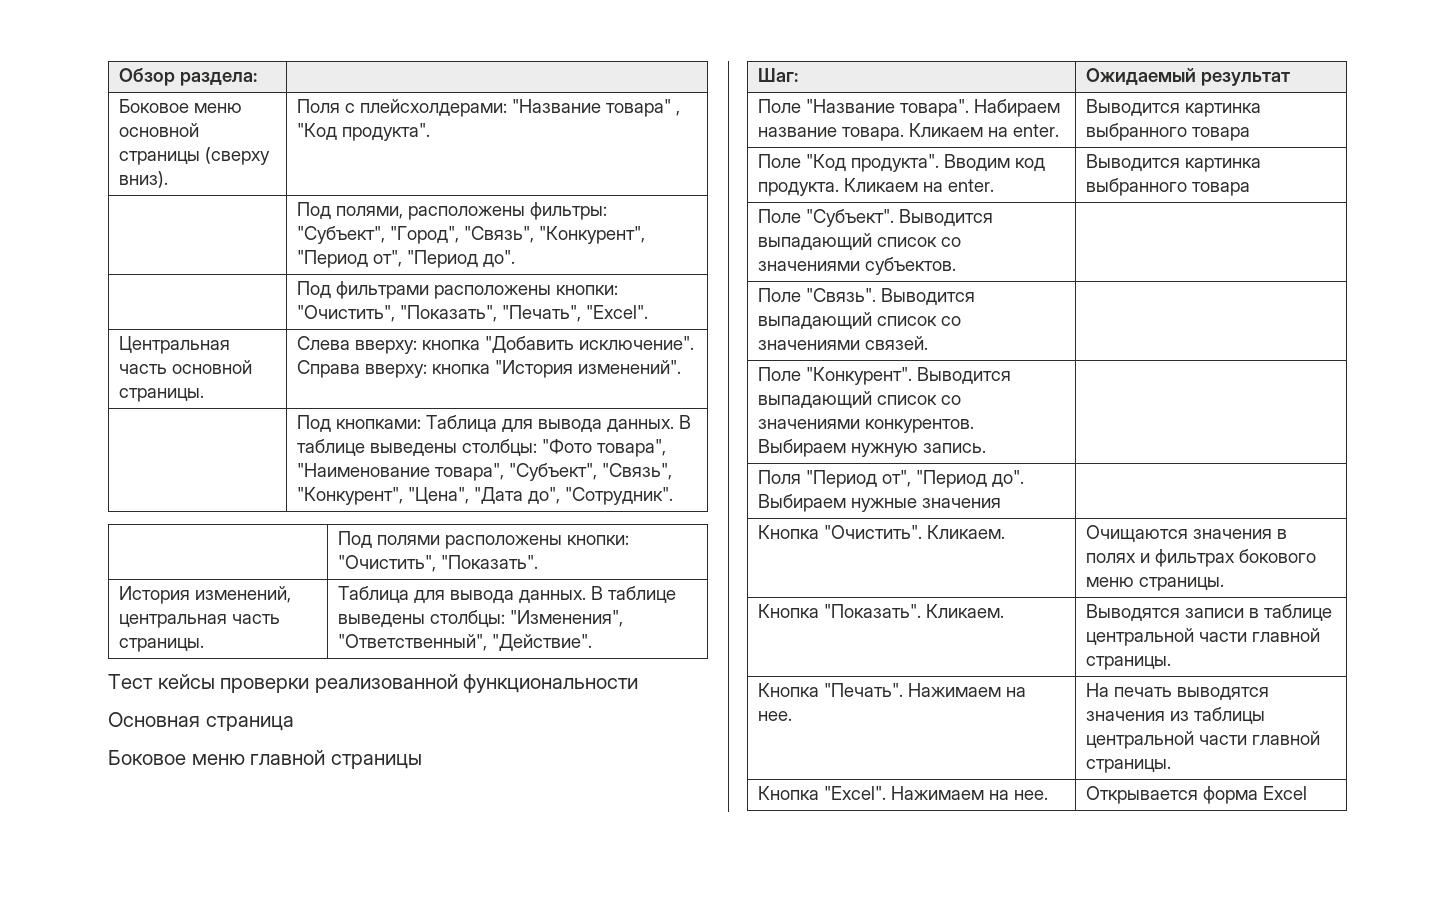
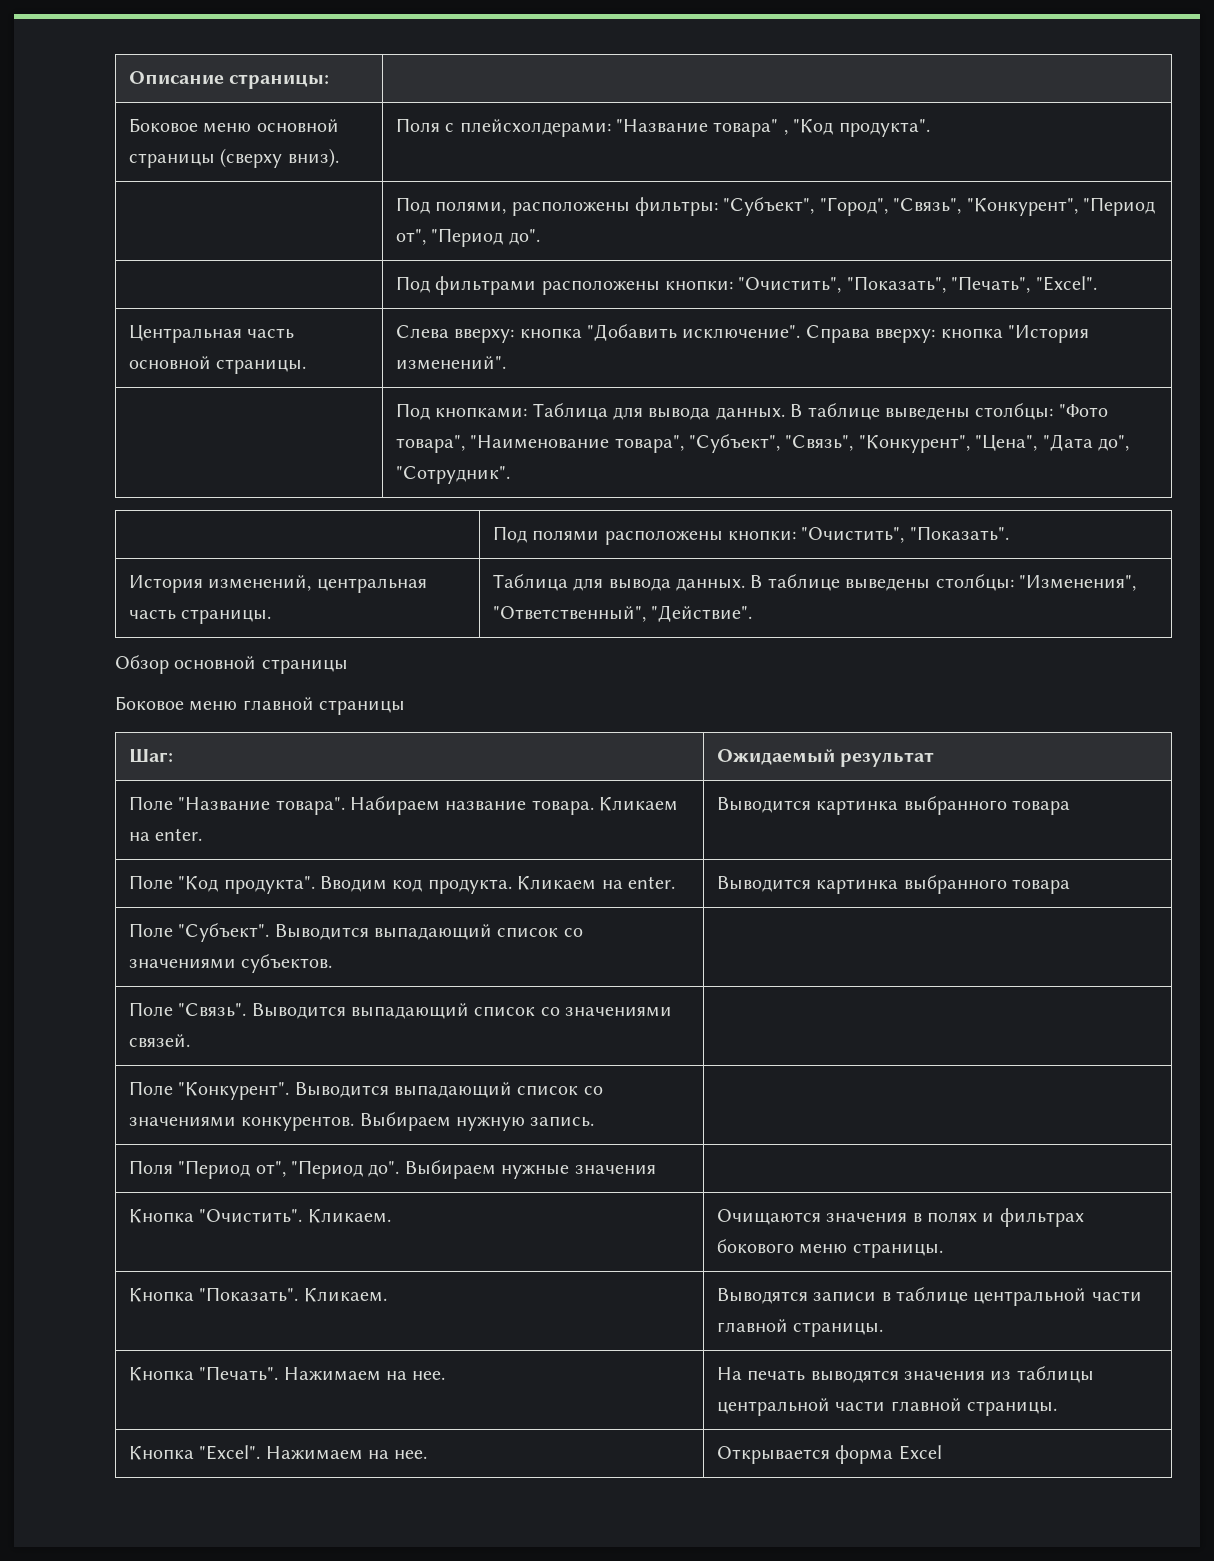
[119,68,258,86] Обзор раздела: -> [128,71,330,89] Описание страницы:
[108,674,639,693] [108,712,294,731] Тест кейсы проверки реализованной функциональности // Основная страница -> [115,655,348,674] Обзор основной страницы

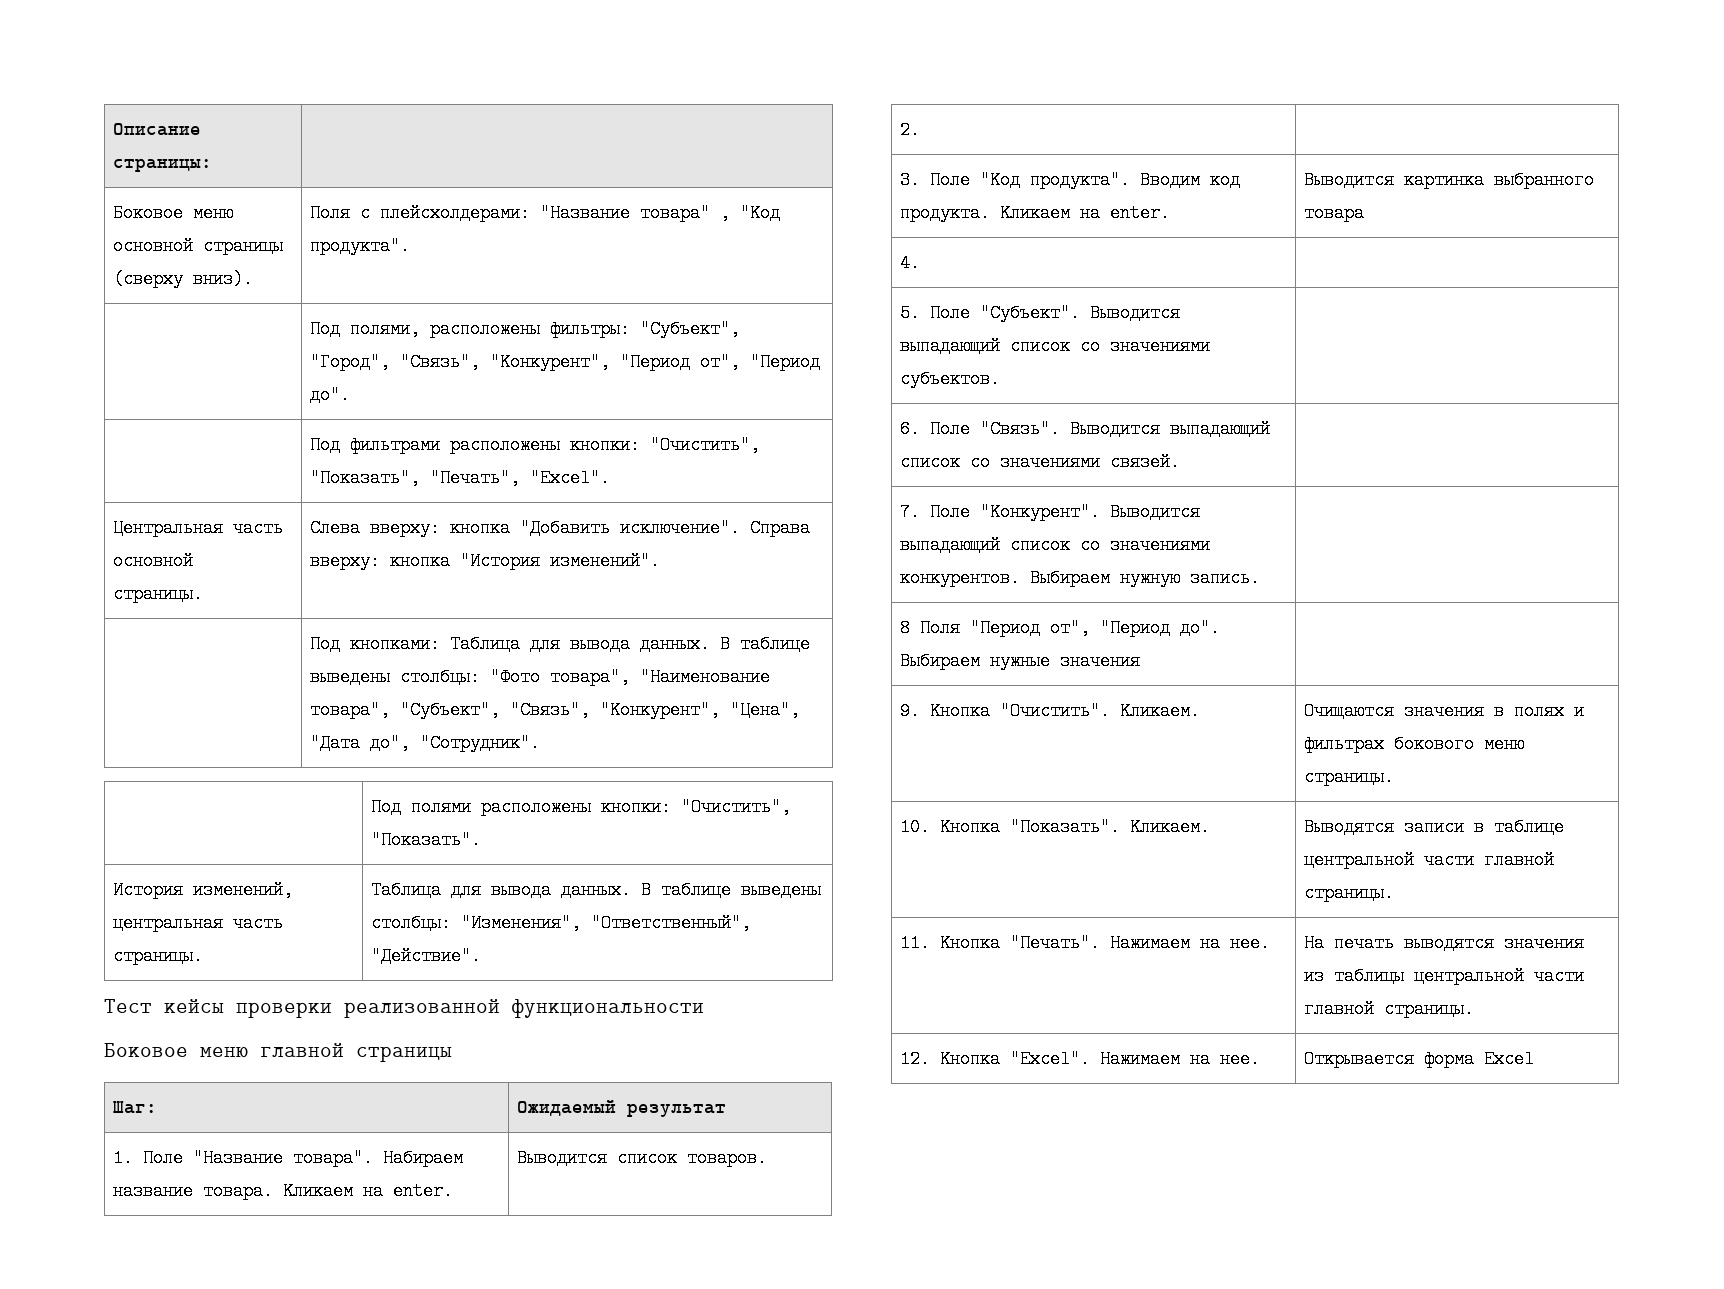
[115,655,348,674] Обзор основной страницы -> [104,999,704,1018] Тест кейсы проверки реализованной функциональности
(935, 759) none -> [113,1149,134,1167] 1.
[816,796,1071,815] картинка выбранного товара // -> [617,1149,768,1167] [900,121,921,139] [900,171,921,189] список товаров. // 2. | // 3.
(1071, 886) none -> [900,254,921,272] [900,304,921,322] 4. | // 5.
(333, 963) none -> [900,420,921,438] 6.
(190, 1041) none -> [900,503,921,521] 7.
(595, 1121) none -> [900,619,911,637] 8
(656, 1169) none -> [900,702,921,720] 9.
(943, 1250) none -> [900,818,931,836] 10.
(884, 1329) none -> [900,934,931,952] 11.
(1058, 1408) none -> [900,1050,931,1068] 12.

